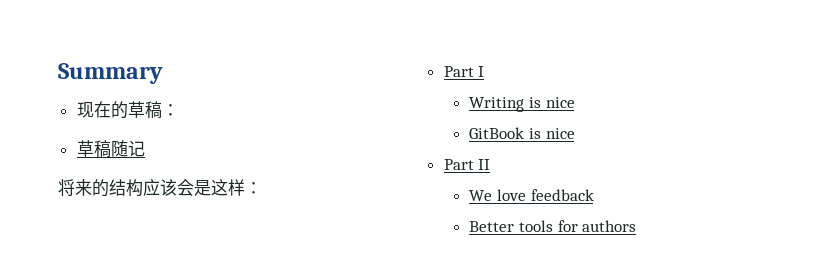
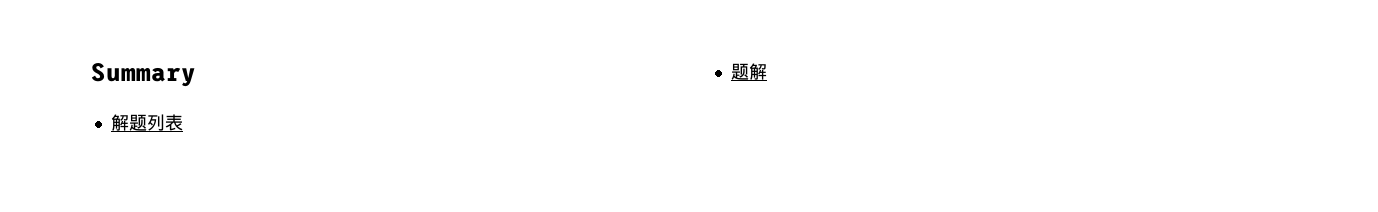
[76,101,179,119] [76,140,145,158] [58,179,262,197] [443,66,485,77] [469,97,575,112] [469,127,575,139] [443,159,491,170] [469,189,594,201] [469,220,637,232] 现在的草稿： // 草稿随记 // 将来的结构应该会是这样： // Part I // Writing is nice // GitBook is nice // Part II // We love feedback // Better tools for authors -> [110,114,183,131] [730,63,767,80] 解题列表 // 题解

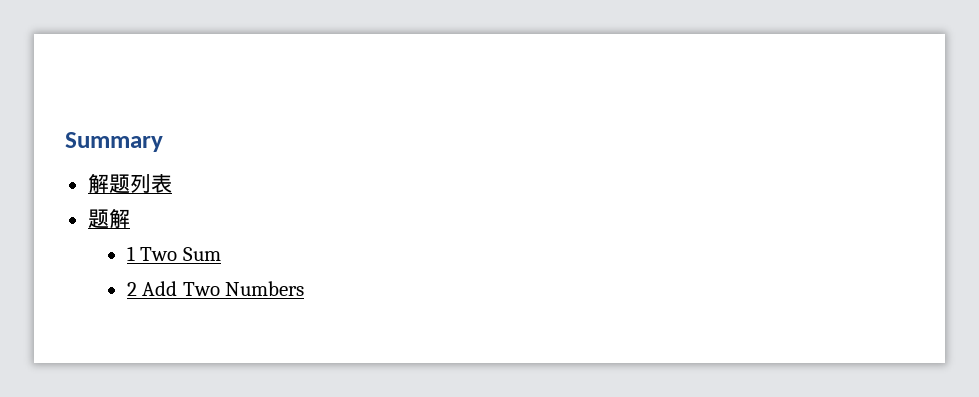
(767, 71) none -> [126,246,221,261] [126,281,305,296] // 1 Two Sum // 2 Add Two Numbers

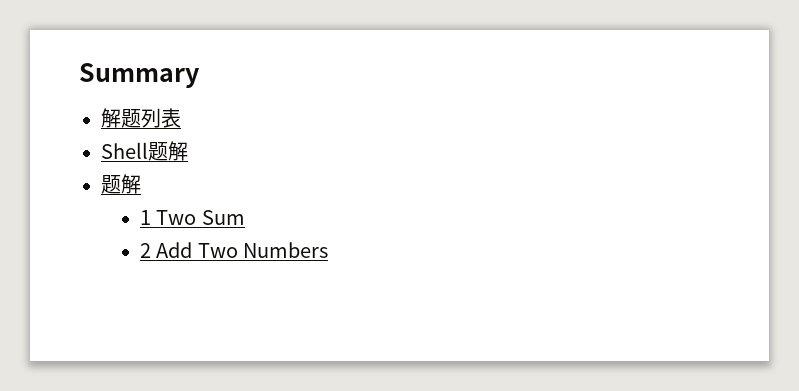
(172, 183) none -> [101,141,188,161] // Shell题解

